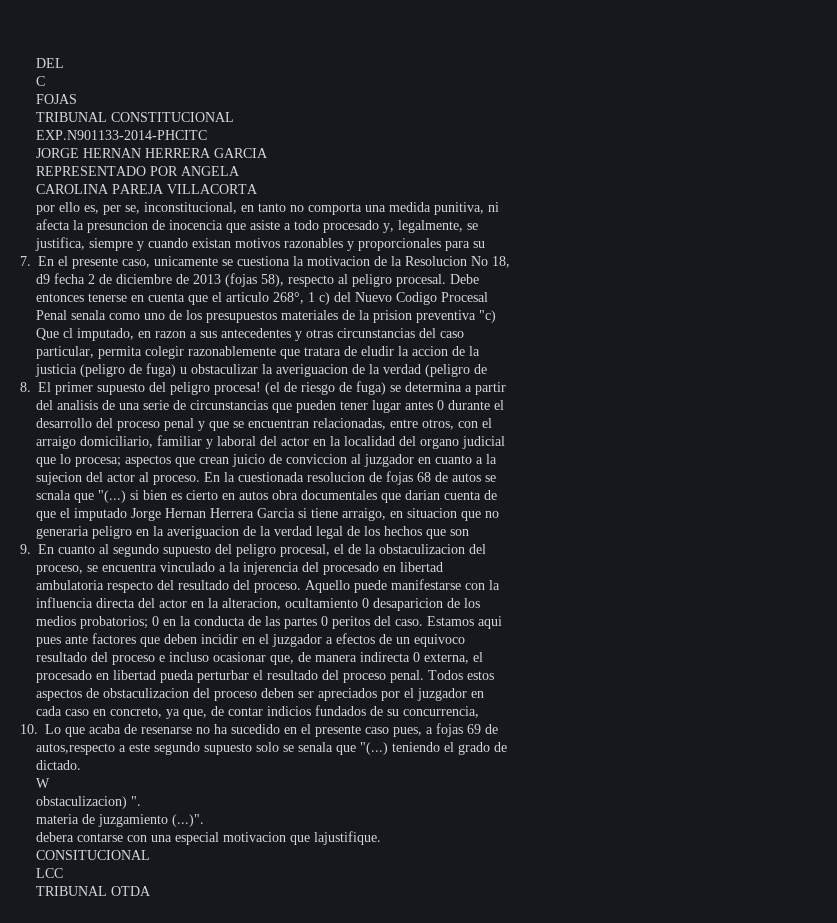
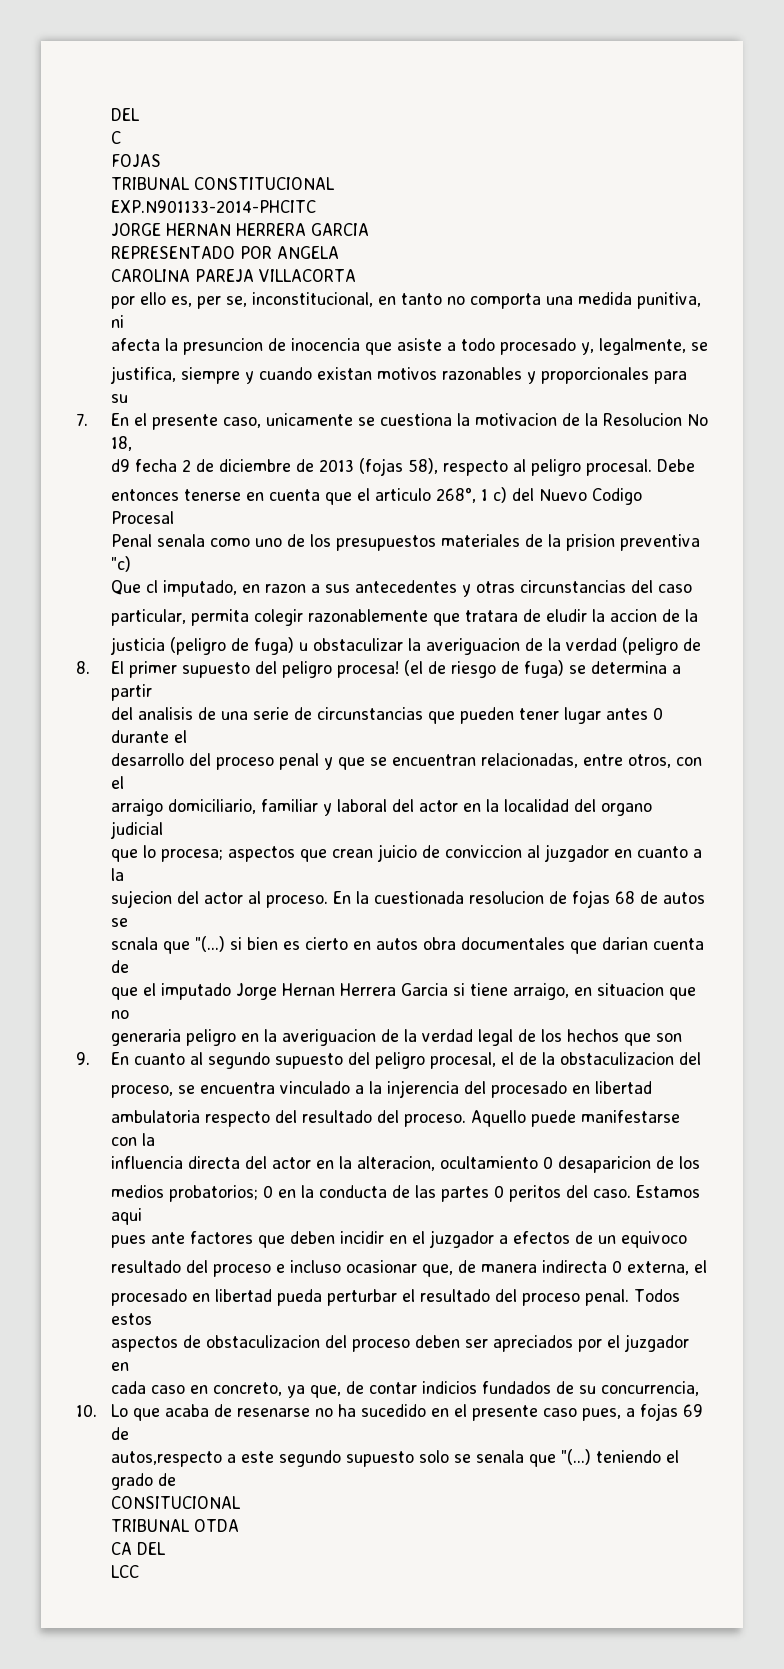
[36,760,82,770] [36,778,51,788] [36,796,142,809] [36,814,205,827] [36,831,382,845] // dictado. // W // obstaculizacion) ". // materia de juzgamiento (...)". // debera contarse con una especial motivacion que lajustifique. -> (176, 1479) none
[36,868,64,878] // LCC -> (241, 1502) none
(152, 891) none -> [110,1542,166,1555] [110,1565,139,1578] // CA DEL // LCC

